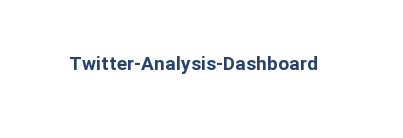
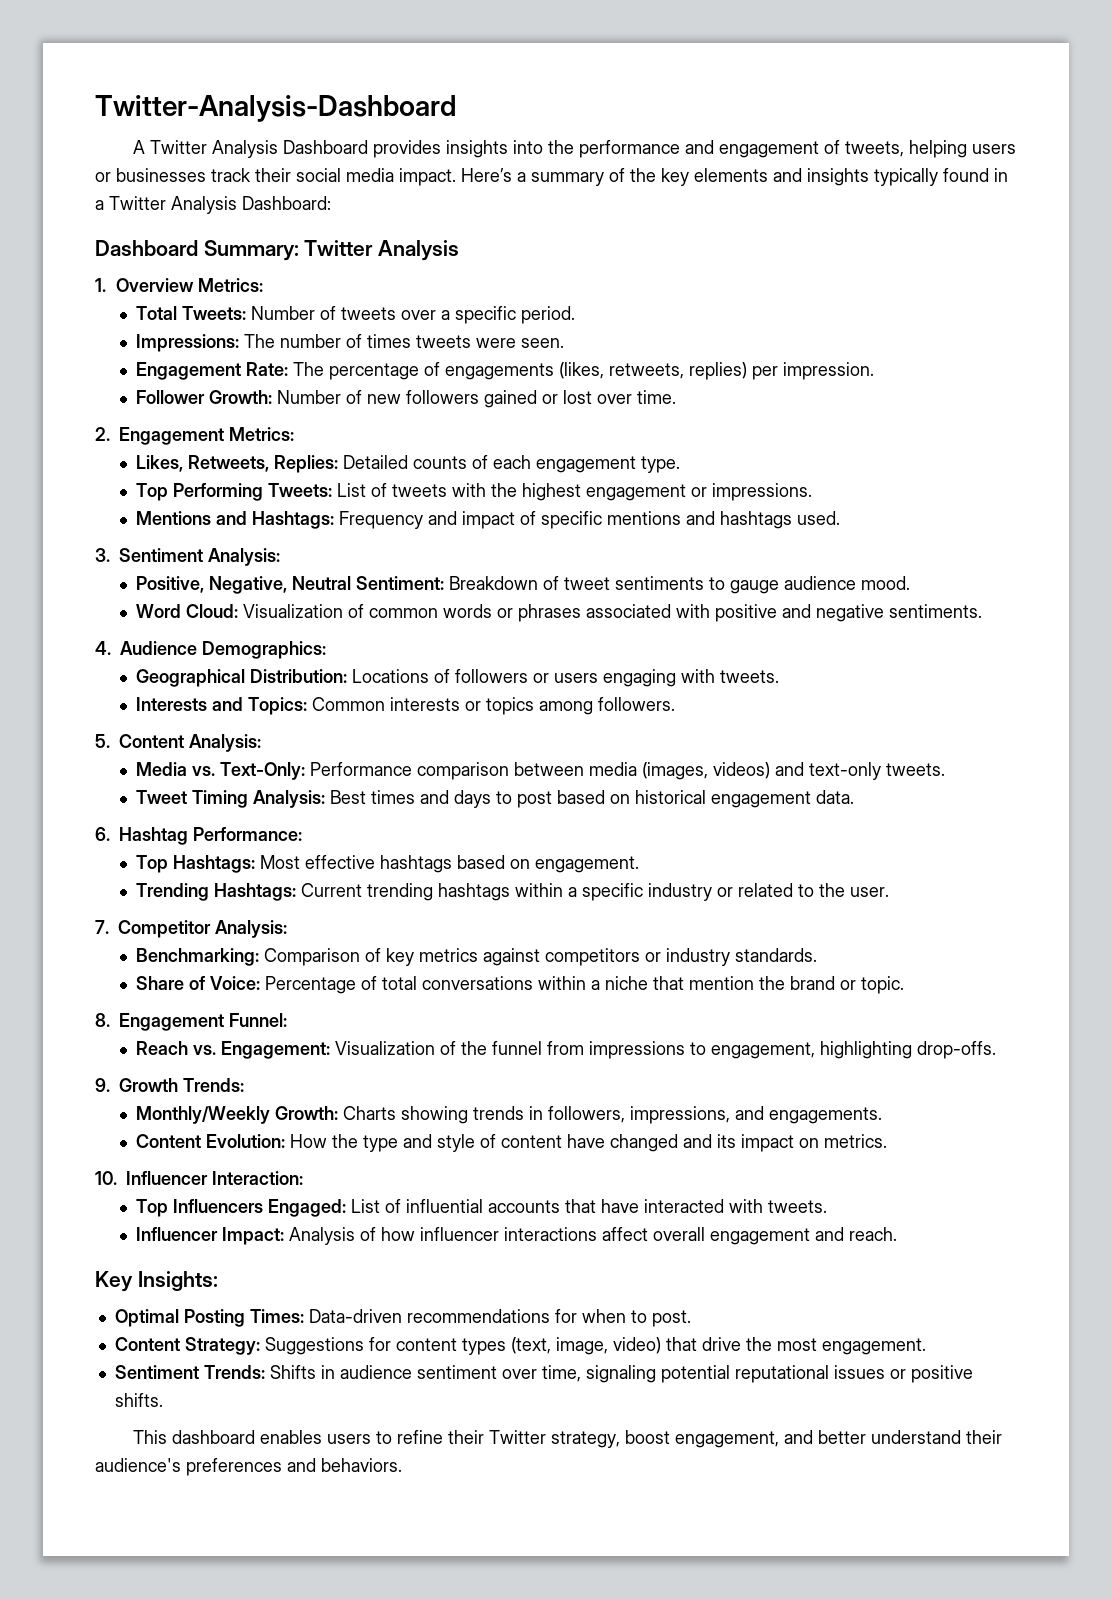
(318, 65) none -> [132,140,1016,158] [95,168,1008,186] [95,196,331,214] [95,240,460,261] [95,278,263,292] [135,306,575,324] [135,334,564,352] [135,362,874,380] [135,390,676,408] [95,427,294,445] [135,455,680,473] [135,483,812,501] [135,511,840,529] [95,548,280,566] [135,576,910,594] [135,604,982,622] [95,641,326,659] [135,669,779,687] [135,697,675,715] [95,734,261,752] [135,762,945,780] [135,790,854,808] [95,827,302,845] [135,855,639,873] [135,883,889,901] [95,920,287,938] [135,948,817,966] [135,976,904,994] [95,1013,287,1031] [135,1041,996,1059] [95,1078,244,1092] [135,1106,882,1124] [135,1134,887,1152] [95,1171,303,1185] [135,1199,827,1217] [135,1227,897,1245] [95,1271,218,1292] [114,1309,691,1327] [114,1337,926,1355] [114,1365,973,1383] [114,1393,163,1407] [132,1430,1002,1448] [95,1458,402,1476] // A Twitter Analysis Dashboard provides insights into the performance and engagement of tweets, helping users or businesses track their social media impact. Here’s a summary of the key elements and insights typically found in a Twitter Analysis Dashboard: // Dashboard Summary: Twitter Analysis // 1. Overview Metrics: // Total Tweets: Number of tweets over a specific period. // Impressions: The number of times tweets were seen. // Engagement Rate: The percentage of engagements (likes, retweets, replies) per impression. // Follower Growth: Number of new followers gained or lost over time. // 2. Engagement Metrics: // Likes, Retweets, Replies: Detailed counts of each engagement type. // Top Performing Tweets: List of tweets with the highest engagement or impressions. // Mentions and Hashtags: Frequency and impact of specific mentions and hashtags used. // 3. Sentiment Analysis: // Positive, Negative, Neutral Sentiment: Breakdown of tweet sentiments to gauge audience mood. // Word Cloud: Visualization of common words or phrases associated with positive and negative sentiments. // 4. Audience Demographics: // Geographical Distribution: Locations of followers or users engaging with tweets. // Interests and Topics: Common interests or topics among followers. // 5. Content Analysis: // Media vs. Text-Only: Performance comparison between media (images, videos) and text-only tweets. // Tweet Timing Analysis: Best times and days to post based on historical engagement data. // 6. Hashtag Performance: // Top Hashtags: Most effective hashtags based on engagement. // Trending Hashtags: Current trending hashtags within a specific industry or related to the user. // 7. Competitor Analysis: // Benchmarking: Comparison of key metrics against competitors or industry standards. // Share of Voice: Percentage of total conversations within a niche that mention the brand or topic. // 8. Engagement Funnel: // Reach vs. Engagement: Visualization of the funnel from impressions to engagement, highlighting drop-offs. // 9. Growth Trends: // Monthly/Weekly Growth: Charts showing trends in followers, impressions, and engagements. // Content Evolution: How the type and style of content have changed and its impact on metrics. // 10. Influencer Interaction: // Top Influencers Engaged: List of influential accounts that have interacted with tweets. // Influencer Impact: Analysis of how influencer interactions affect overall engagement and reach. // Key Insights: // Optimal Posting Times: Data-driven recommendations for when to post. // Content Strategy: Suggestions for content types (text, image, video) that drive the most engagement. // Sentiment Trends: Shifts in audience sentiment over time, signaling potential reputational issues or positive shifts. // This dashboard enables users to refine their Twitter strategy, boost engagement, and better understand their audience's preferences and behaviors.

